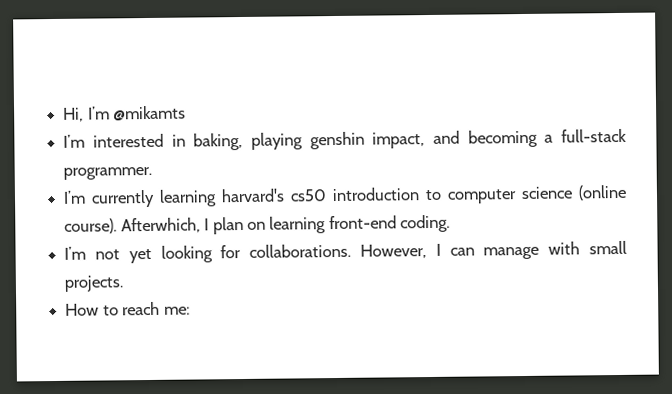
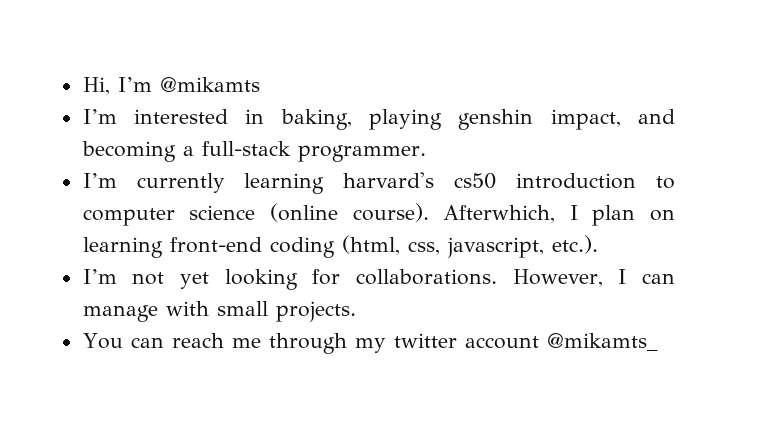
[400,214,451,233] coding. -> [269,235,598,258] coding (html, css, javascript, etc.).
[65,301,190,316] How to reach me: -> [82,333,658,354] You can reach me through my twitter account @mikamts_

